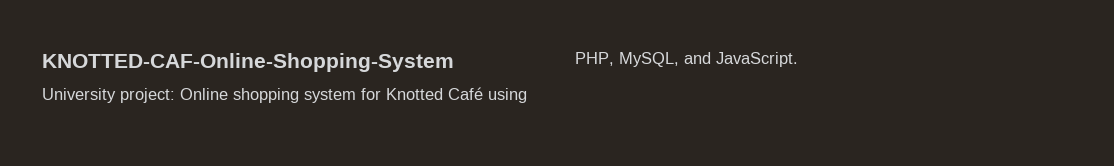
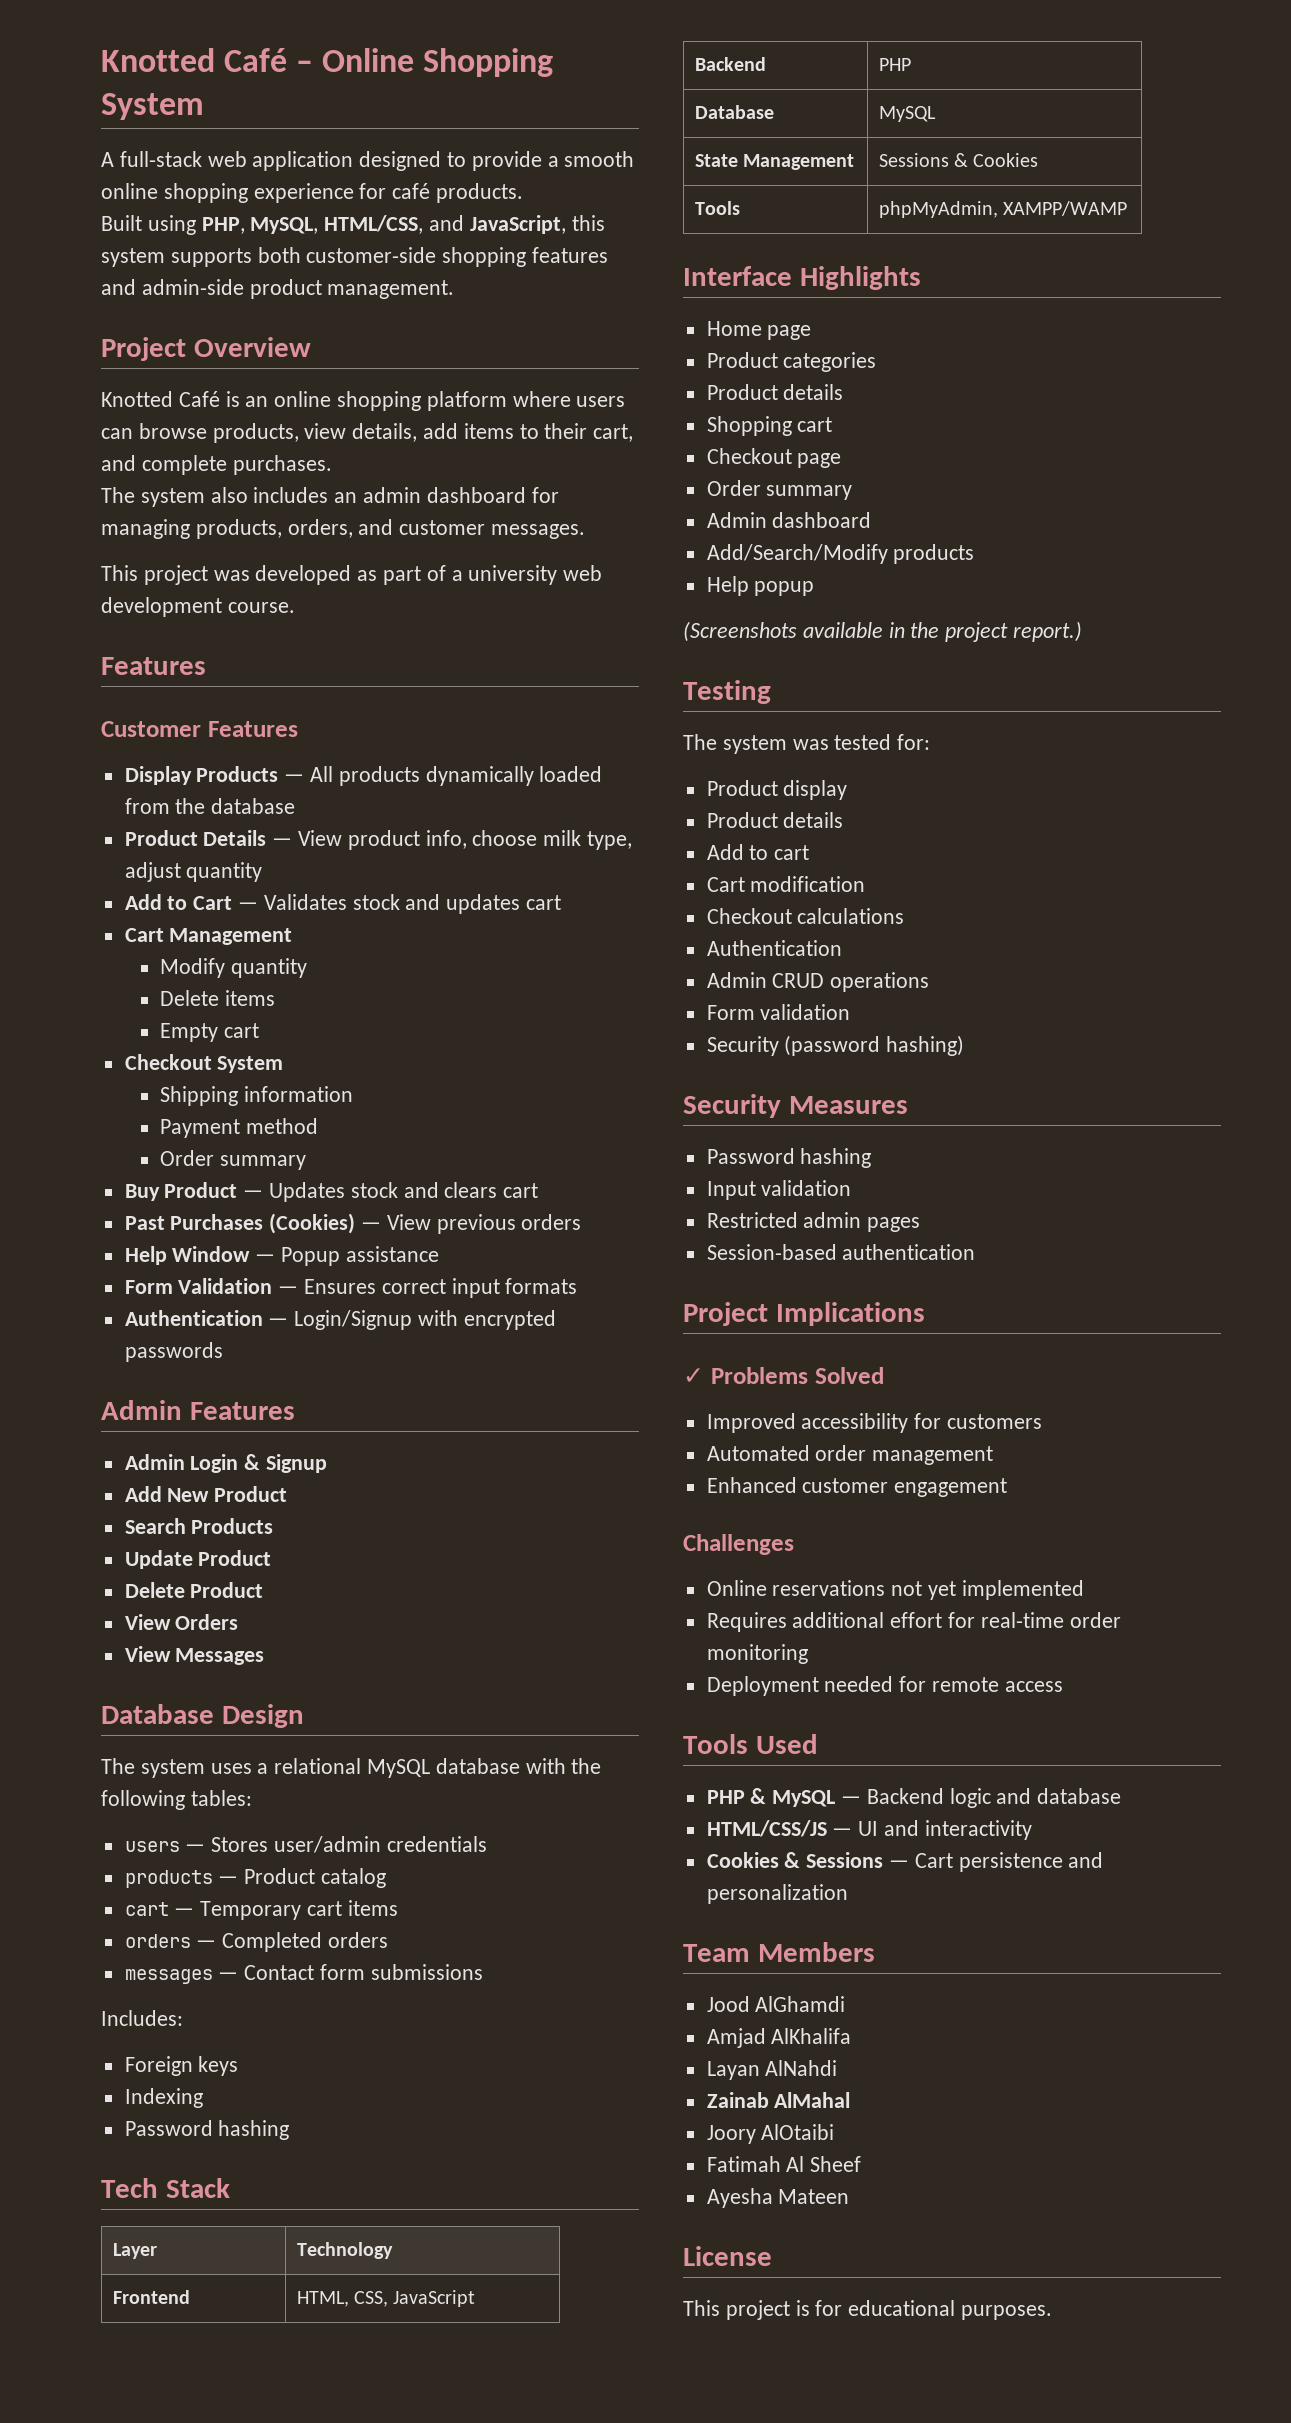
[42,53,454,72] [42,87,527,103] [575,52,798,67] KNOTTED-CAF-Online-Shopping-System // University project: Online shopping system for Knotted Café using PHP, MySQL, and JavaScript. -> [101,48,554,77] [101,93,204,120] [101,151,635,171] [101,183,524,203] [101,215,605,235] [101,247,609,267] [101,279,455,299] [101,337,311,361] [101,391,626,411] [101,423,634,443] [101,455,332,475] [101,487,559,507] [101,519,586,539] [101,565,603,585] [101,597,295,617] [101,657,206,675] [101,721,298,737] [124,766,603,786] [124,798,296,814] [124,830,633,850] [124,862,263,882] [124,894,562,914] [124,928,293,945] [160,958,308,978] [160,990,276,1006] [160,1023,260,1042] [124,1054,284,1073] [160,1086,354,1106] [160,1118,319,1138] [160,1150,307,1170] [124,1182,539,1202] [124,1213,582,1234] [124,1246,439,1266] [124,1278,578,1298] [124,1310,556,1330] [124,1342,223,1362] [101,1400,295,1420] [124,1454,328,1473] [124,1486,288,1502] [124,1518,274,1534] [124,1550,272,1569] [124,1582,264,1598] [124,1614,239,1630] [124,1646,265,1665] [101,1704,304,1728] [101,1758,602,1778] [101,1790,252,1810] [124,1836,487,1853] [124,1868,387,1888] [124,1900,398,1920] [124,1932,389,1952] [124,1964,483,1984] [101,2010,183,2026] [124,2056,239,2076] [124,2088,203,2108] [124,2120,290,2140] [101,2178,230,2198] [112,2243,157,2259] [296,2242,393,2259] [112,2290,190,2304] [296,2290,476,2307] [694,57,766,71] [878,58,911,71] [694,105,774,119] [878,106,936,122] [694,154,854,170] [878,153,1039,167] [694,201,740,215] [878,201,1127,218] [683,266,921,290] [706,321,812,340] [706,352,877,372] [706,384,844,400] [706,416,833,436] [706,448,842,468] [706,480,853,500] [706,512,872,528] [706,544,975,564] [706,576,815,596] [683,621,1083,642] [683,680,771,704] [683,734,931,754] [706,780,848,800] [706,812,844,828] [706,844,810,860] [706,876,866,892] [706,908,905,924] [706,940,842,956] [706,972,930,992] [706,1004,851,1020] [706,1035,965,1056] [683,1094,908,1118] [706,1148,872,1168] [706,1180,852,1200] [706,1212,921,1232] [706,1244,976,1260] [683,1302,925,1326] [683,1367,884,1384] [706,1413,1043,1433] [706,1445,994,1465] [706,1477,1008,1497] [683,1534,794,1555] [706,1580,1084,1600] [706,1612,1121,1632] [706,1644,808,1664] [706,1676,1063,1696] [683,1734,818,1754] [706,1788,1122,1808] [706,1820,1032,1840] [706,1852,1104,1872] [706,1884,848,1904] [683,1942,875,1962] [706,1996,846,2012] [706,2028,852,2048] [706,2060,838,2080] [706,2092,851,2108] [706,2124,835,2144] [706,2156,862,2172] [706,2188,850,2208] [683,2246,772,2266] [683,2300,1053,2320] Knotted Café – Online Shopping System // A full‑stack web application designed to provide a smooth online shopping experience for café products. // Built using PHP, MySQL, HTML/CSS, and JavaScript, this system supports both customer‑side shopping features and admin‑side product management. // Project Overview // Knotted Café is an online shopping platform where users can browse products, view details, add items to their cart, and complete purchases. // The system also includes an admin dashboard for managing products, orders, and customer messages. // This project was developed as part of a university web development course. // Features // Customer Features // Display Products — All products dynamically loaded from the database // Product Details — View product info, choose milk type, adjust quantity // Add to Cart — Validates stock and updates cart // Cart Management // Modify quantity // Delete items // Empty cart // Checkout System // Shipping information // Payment method // Order summary // Buy Product — Updates stock and clears cart // Past Purchases (Cookies) — View previous orders // Help Window — Popup assistance // Form Validation — Ensures correct input formats // Authentication — Login/Signup with encrypted passwords // Admin Features // Admin Login & Signup // Add New Product // Search Products // Update Product // Delete Product // View Orders // View Messages // Database Design // The system uses a relational MySQL database with the following tables: // users — Stores user/admin credentials // products — Product catalog // cart — Temporary cart items // orders — Completed orders // messages — Contact form submissions // Includes: // Foreign keys // Indexing // Password hashing // Tech Stack // Layer | Technology // Frontend | HTML, CSS, JavaScript // Backend | PHP // Database | MySQL // State Management | Sessions & Cookies // Tools | phpMyAdmin, XAMPP/WAMP // Interface Highlights // Home page // Product categories // Product details // Shopping cart // Checkout page // Order summary // Admin dashboard // Add/Search/Modify products // Help popup // (Screenshots available in the project report.) // Testing // The system was tested for: // Product display // Product details // Add to cart // Cart modification // Checkout calculations // Authentication // Admin CRUD operations // Form validation // Security (password hashing) // Security Measures // Password hashing // Input validation // Restricted admin pages // Session‑based authentication // Project Implications // ✓ Problems Solved // Improved accessibility for customers // Automated order management // Enhanced customer engagement // Challenges // Online reservations not yet implemented // Requires additional effort for real‑time order monitoring // Deployment needed for remote access // Tools Used // PHP & MySQL — Backend logic and database // HTML/CSS/JS — UI and interactivity // Cookies & Sessions — Cart persistence and personalization // Team Members // Jood AlGhamdi // Amjad AlKhalifa // Layan AlNahdi // Zainab AlMahal // Joory AlOtaibi // Fatimah Al Sheef // Ayesha Mateen // License // This project is for educational purposes.

